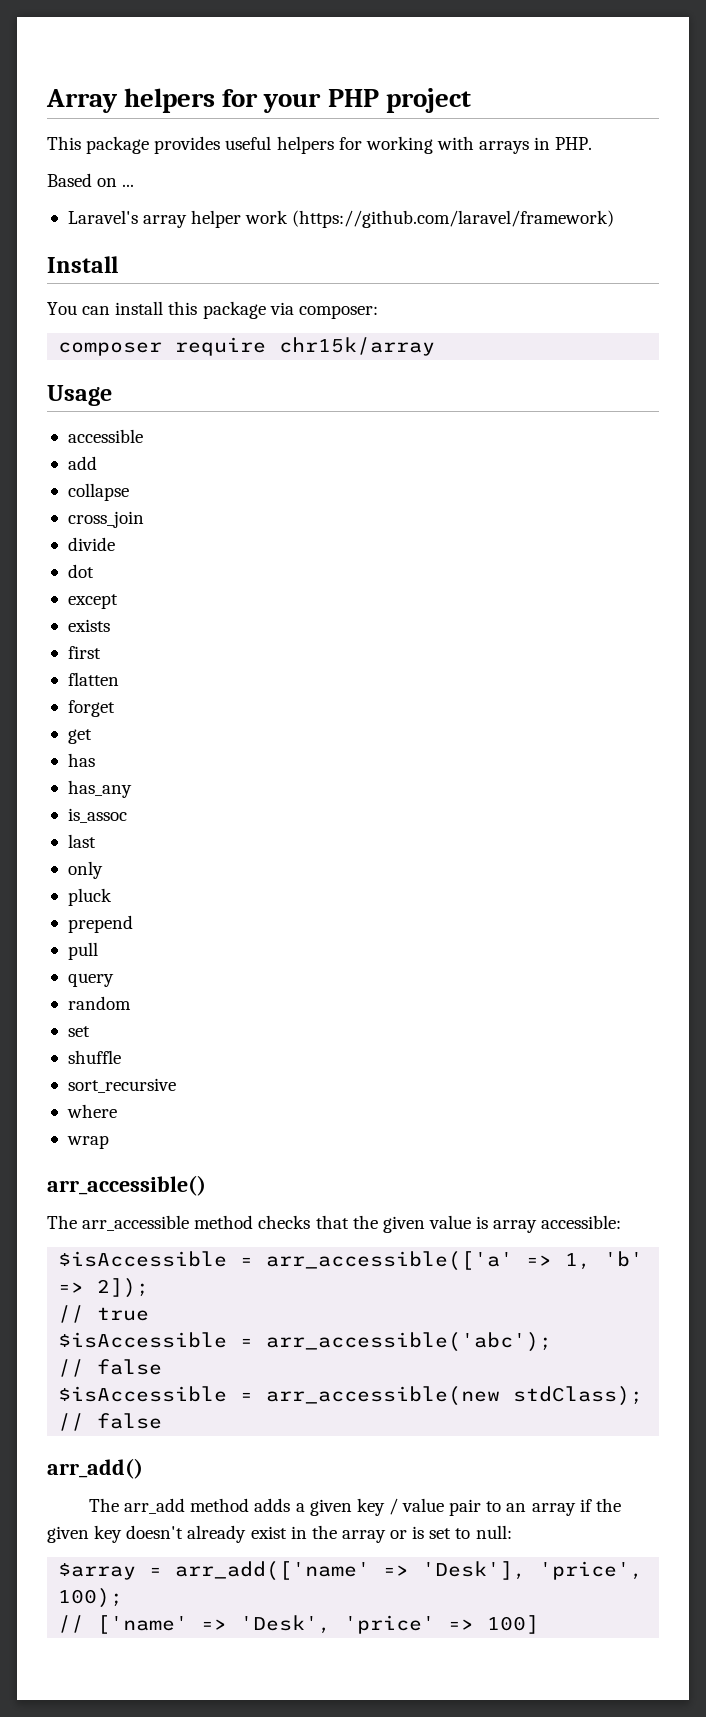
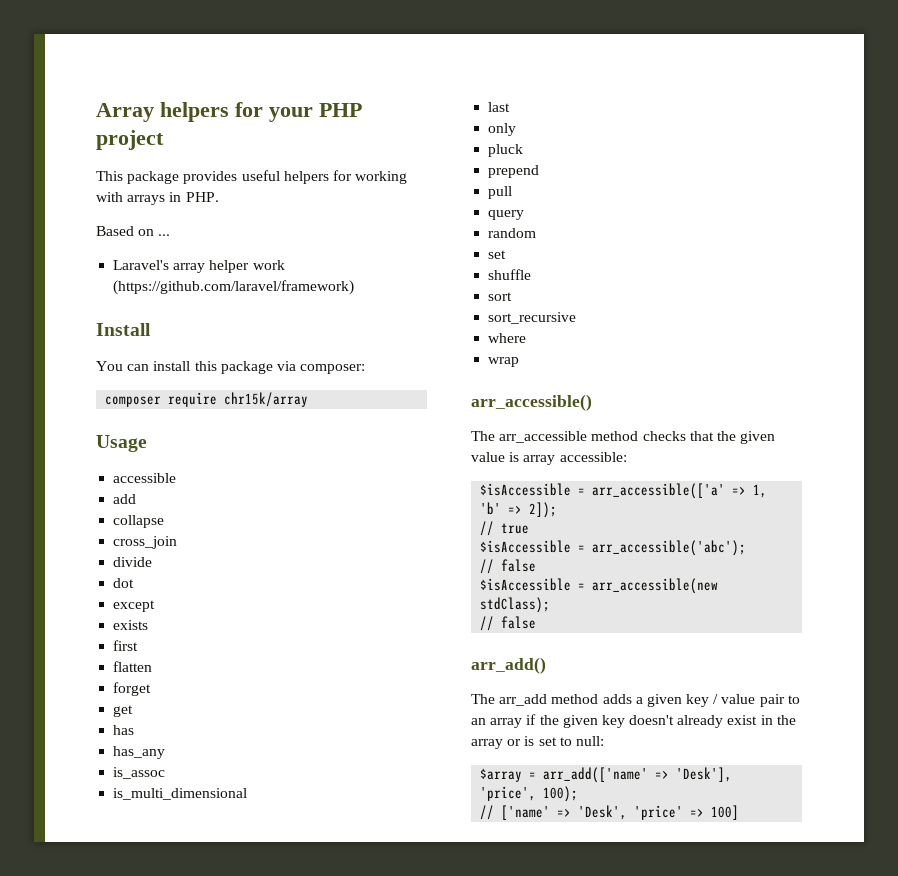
(127, 815) none -> [113,788,248,800] // is_multi_dimensional
(121, 1057) none -> [488,292,513,301] // sort

